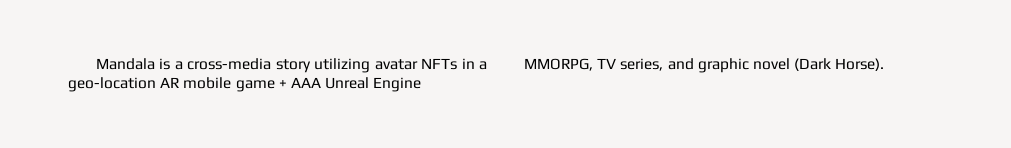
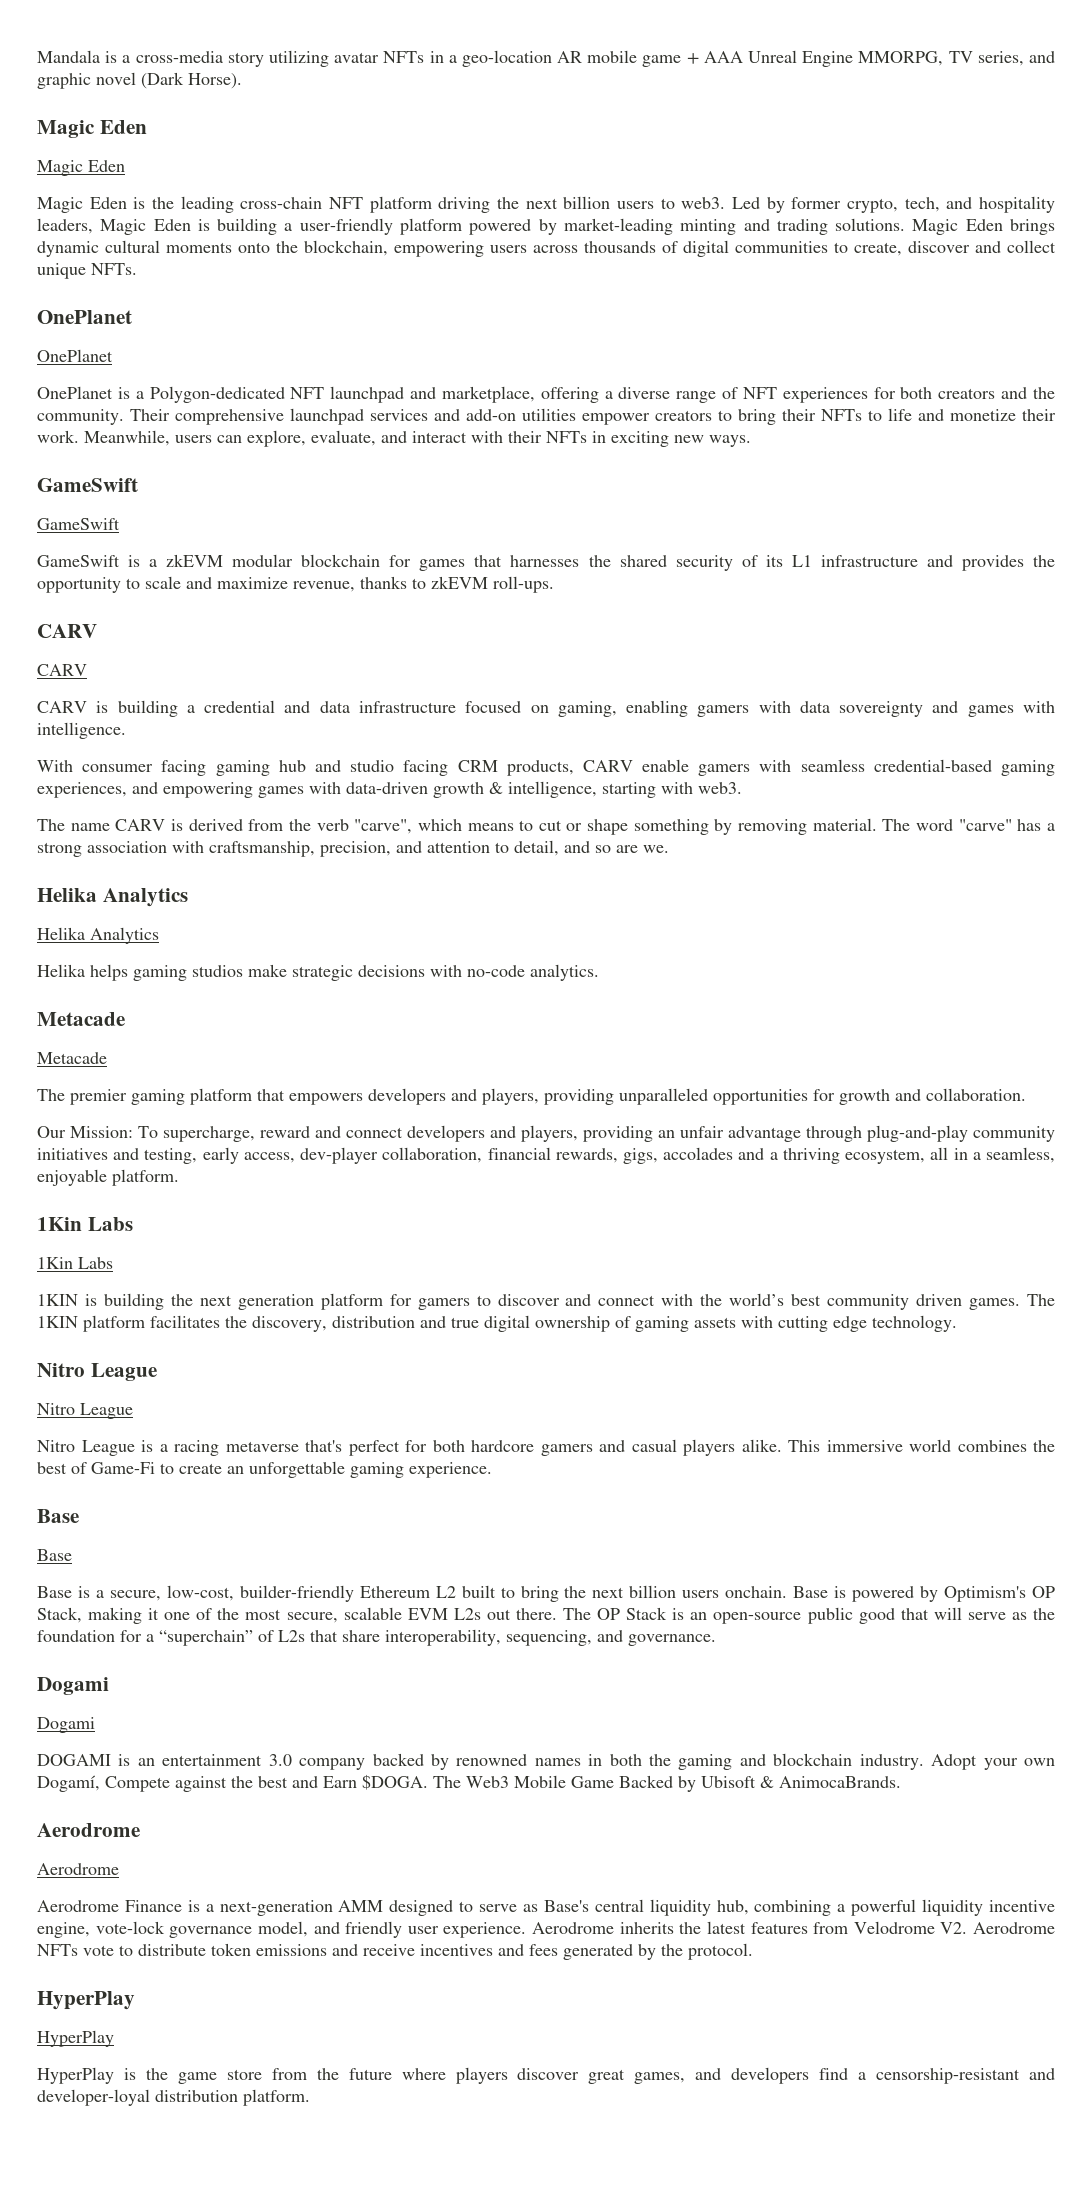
(885, 64) none -> [37,120,147,138] [37,160,125,176] [37,196,1055,213] [37,218,1055,235] [37,240,1056,257] [37,263,137,279] [37,310,132,324] [37,349,113,362] [37,386,1056,403] [37,408,1056,425] [37,430,751,447] [37,478,138,492] [37,518,120,530] [37,554,1056,571] [37,576,554,593] [37,624,97,638] [37,664,87,676] [37,700,1056,717] [37,722,126,739] [37,759,1055,776] [37,781,742,798] [37,818,1056,835] [37,840,669,857] [37,888,188,907] [37,927,159,944] [37,964,599,981] [37,1012,125,1026] [37,1052,107,1064] [37,1088,1026,1105] [37,1125,1055,1142] [37,1147,1055,1164] [37,1169,179,1186] [37,1217,133,1231] [37,1257,113,1269] [37,1293,1056,1310] [37,1315,957,1332] [37,1363,157,1381] [37,1403,133,1419] [37,1439,1055,1456] [37,1461,492,1478] [37,1509,79,1523] [37,1549,72,1561] [37,1585,1056,1602] [37,1607,1056,1624] [37,1629,716,1646] [37,1677,109,1695] [37,1717,95,1733] [37,1753,1056,1770] [37,1774,901,1792] [37,1823,140,1837] [37,1863,119,1875] [37,1899,1056,1916] [37,1921,1055,1938] [37,1943,753,1960] [37,1991,135,2010] [37,2030,114,2047] [37,2067,1056,2084] [37,2089,310,2106] // Magic Eden // Magic Eden // Magic Eden is the leading cross-chain NFT platform driving the next billion users to web3. Led by former crypto, tech, and hospitality leaders, Magic Eden is building a user-friendly platform powered by market-leading minting and trading solutions. Magic Eden brings dynamic cultural moments onto the blockchain, empowering users across thousands of digital communities to create, discover and collect unique NFTs. // OnePlanet // OnePlanet // OnePlanet is a Polygon-dedicated NFT launchpad and marketplace, offering a diverse range of NFT experiences for both creators and the community. Their comprehensive launchpad services and add-on utilities empower creators to bring their NFTs to life and monetize their work. Meanwhile, users can explore, evaluate, and interact with their NFTs in exciting new ways. // GameSwift // GameSwift // GameSwift is a zkEVM modular blockchain for games that harnesses the shared security of its L1 infrastructure and provides the opportunity to scale and maximize revenue, thanks to zkEVM roll-ups. // CARV // CARV // CARV is building a credential and data infrastructure focused on gaming, enabling gamers with data sovereignty and games with intelligence. // With consumer facing gaming hub and studio facing CRM products, CARV enable gamers with seamless credential-based gaming experiences, and empowering games with data-driven growth & intelligence, starting with web3. // The name CARV is derived from the verb "carve", which means to cut or shape something by removing material. The word "carve" has a strong association with craftsmanship, precision, and attention to detail, and so are we. // Helika Analytics // Helika Analytics // Helika helps gaming studios make strategic decisions with no-code analytics. // Metacade // Metacade // The premier gaming platform that empowers developers and players, providing unparalleled opportunities for growth and collaboration. // Our Mission: To supercharge, reward and connect developers and players, providing an unfair advantage through plug-and-play community initiatives and testing, early access, dev-player collaboration, financial rewards, gigs, accolades and a thriving ecosystem, all in a seamless, enjoyable platform. // 1Kin Labs // 1Kin Labs // 1KIN is building the next generation platform for gamers to discover and connect with the world’s best community driven games. The 1KIN platform facilitates the discovery, distribution and true digital ownership of gaming assets with cutting edge technology. // Nitro League // Nitro League // Nitro League is a racing metaverse that's perfect for both hardcore gamers and casual players alike. This immersive world combines the best of Game-Fi to create an unforgettable gaming experience. // Base // Base // Base is a secure, low-cost, builder-friendly Ethereum L2 built to bring the next billion users onchain. Base is powered by Optimism's OP Stack, making it one of the most secure, scalable EVM L2s out there. The OP Stack is an open-source public good that will serve as the foundation for a “superchain” of L2s that share interoperability, sequencing, and governance. // Dogami // Dogami // DOGAMI is an entertainment 3.0 company backed by renowned names in both the gaming and blockchain industry. Adopt your own Dogamí, Compete against the best and Earn $DOGA. The Web3 Mobile Game Backed by Ubisoft & AnimocaBrands. // Aerodrome // Aerodrome // Aerodrome Finance is a next-generation AMM designed to serve as Base's central liquidity hub, combining a powerful liquidity incentive engine, vote-lock governance model, and friendly user experience. Aerodrome inherits the latest features from Velodrome V2. Aerodrome NFTs vote to distribute token emissions and receive incentives and fees generated by the protocol. // HyperPlay // HyperPlay // HyperPlay is the game store from the future where players discover great games, and developers find a censorship-resistant and developer-loyal distribution platform.

